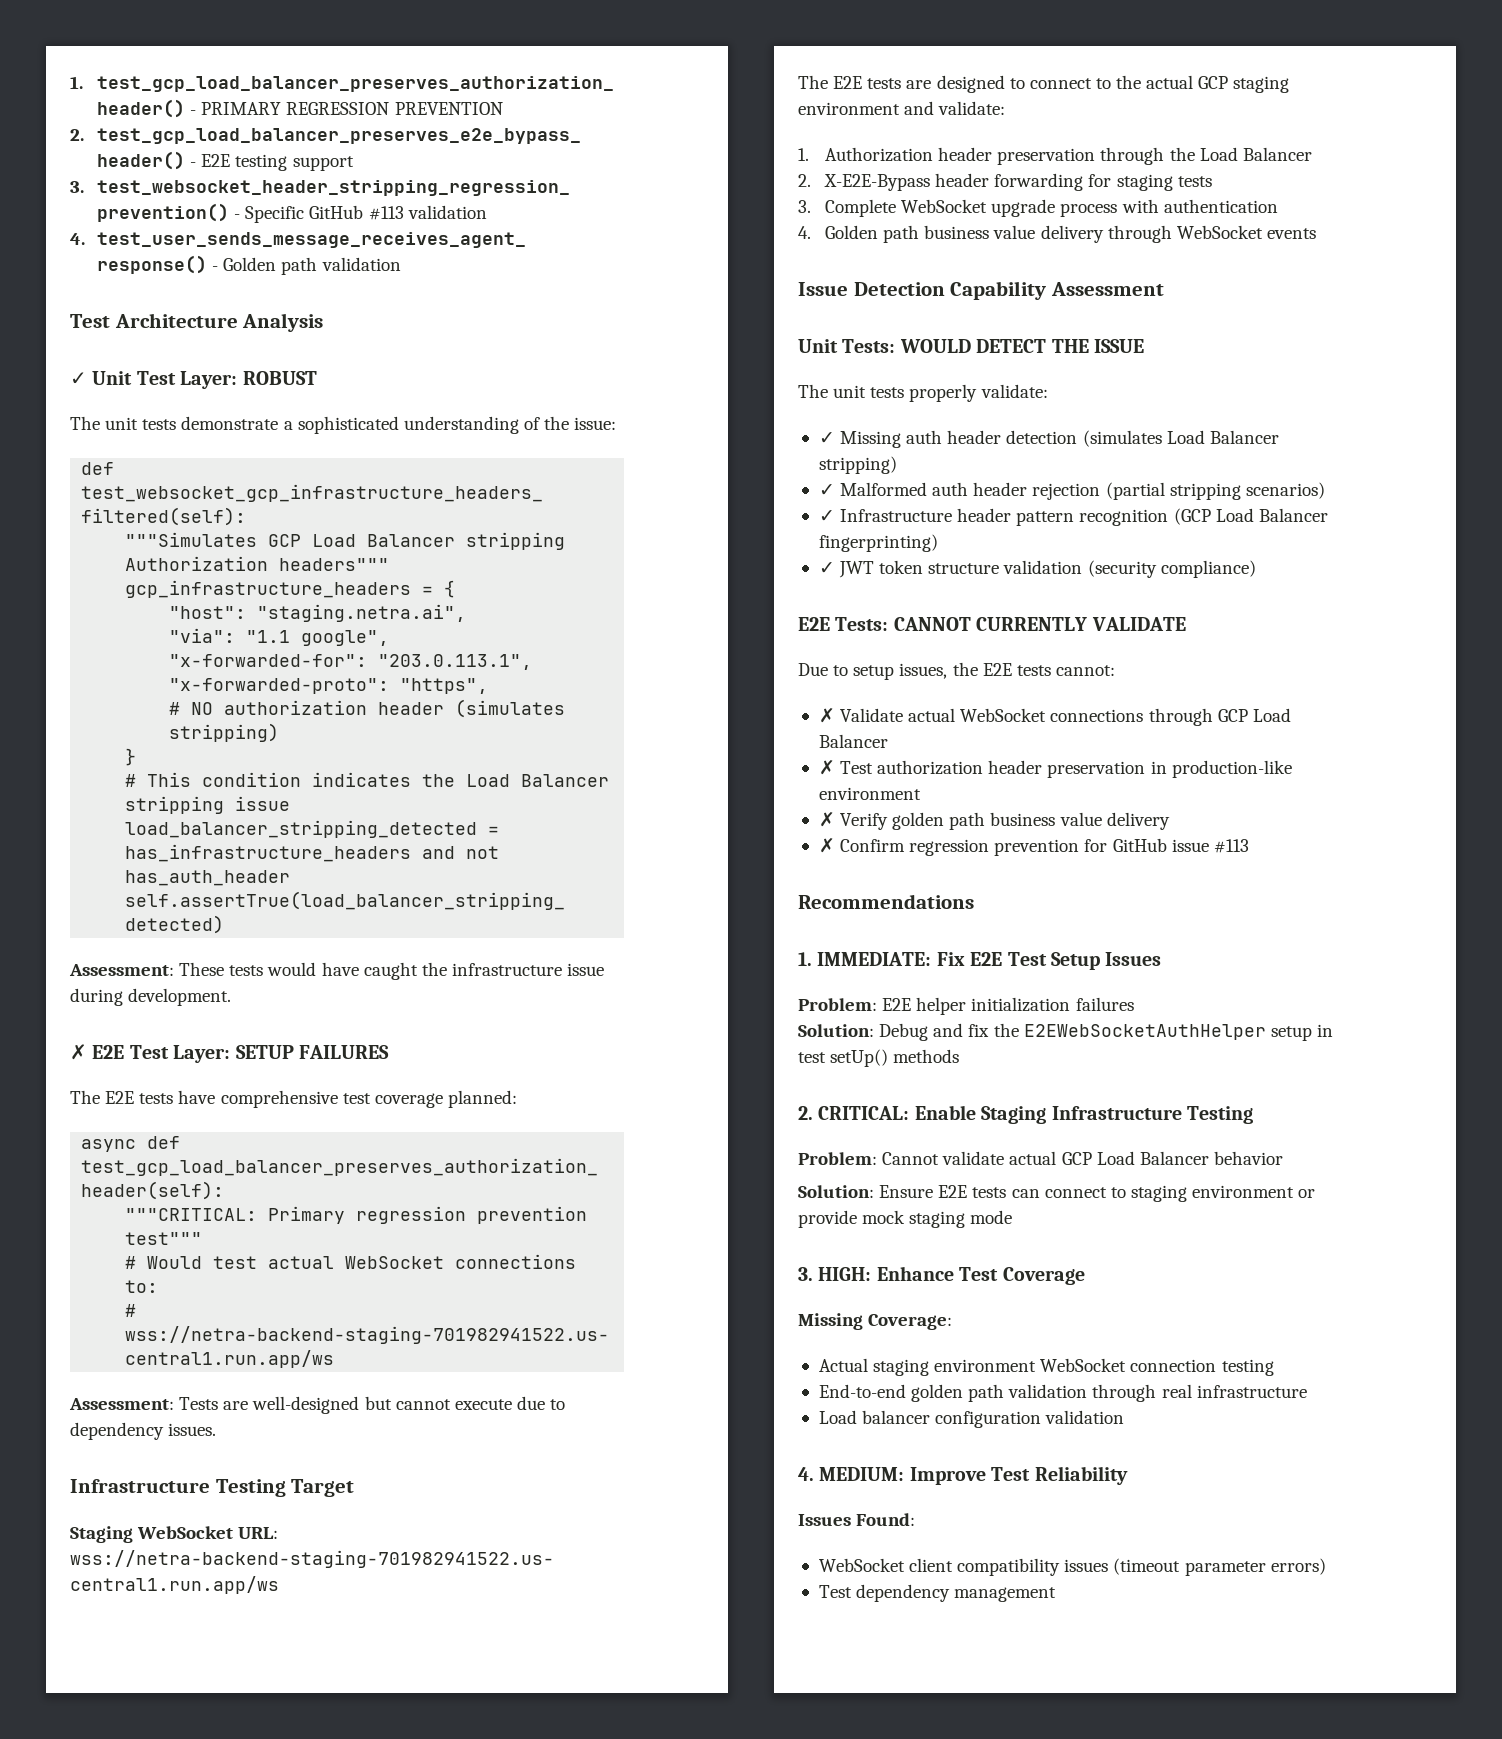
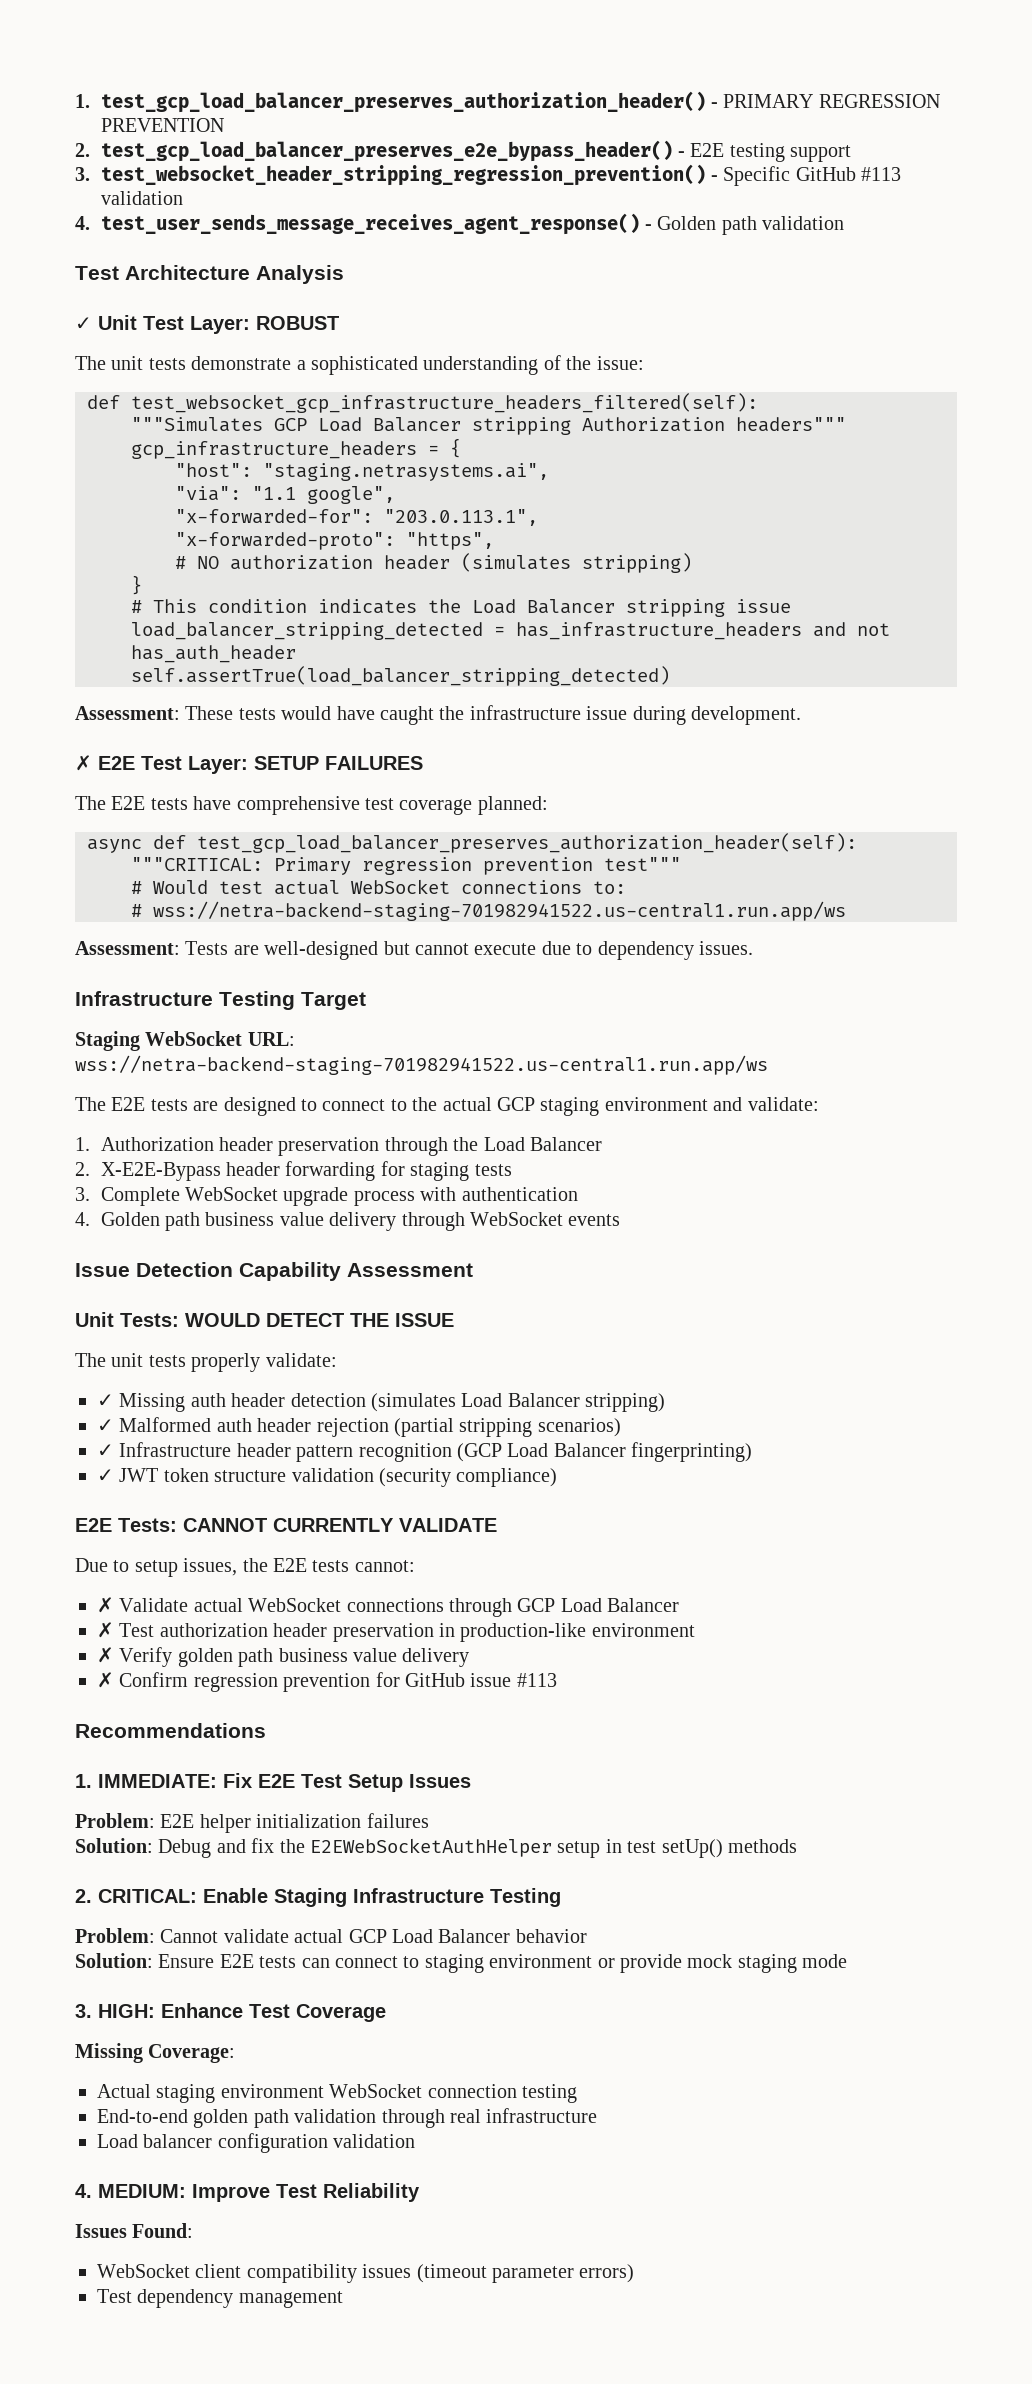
[257,604,467,622] "staging.netra.ai", -> [263,463,549,481] "staging.netrasystems.ai",

